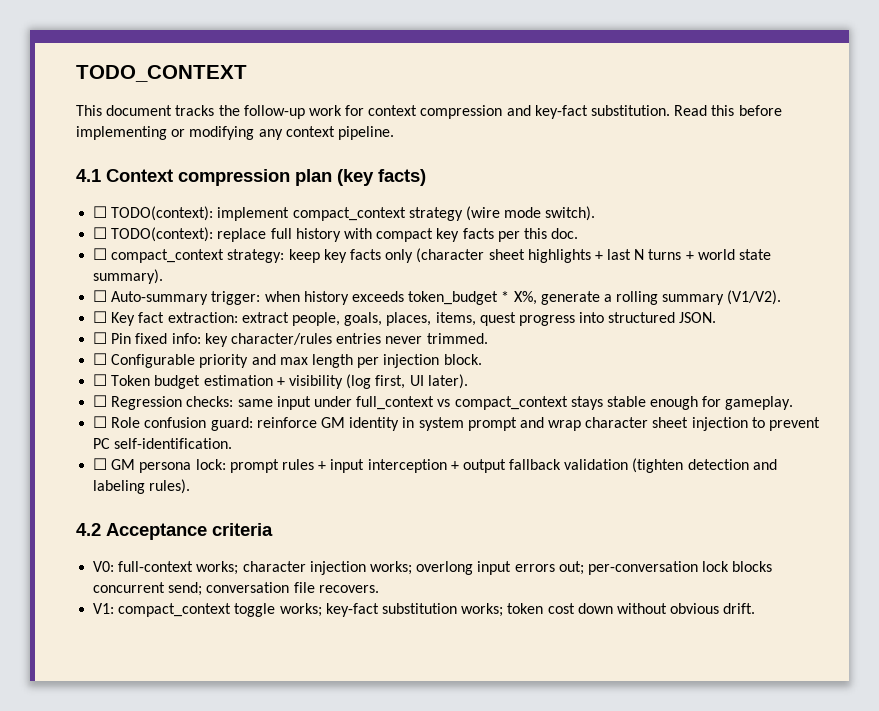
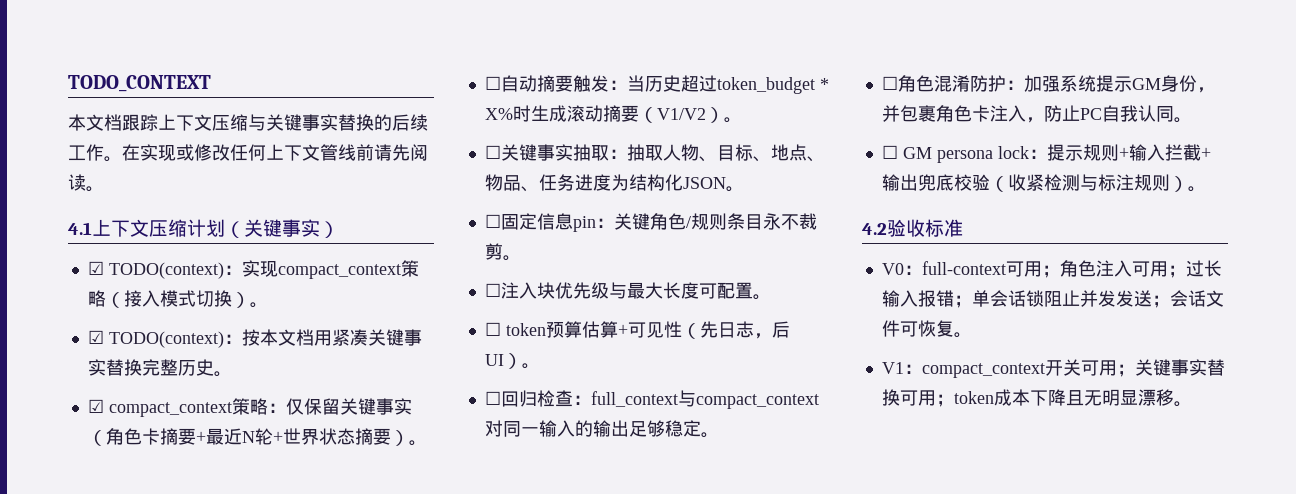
[76,105,782,119] [76,126,394,140] [76,169,426,186] [93,206,596,221] [93,227,579,242] [93,248,772,263] [93,269,164,284] [93,290,782,305] [93,311,717,326] [93,332,488,347] [93,353,482,368] [93,374,468,389] [93,395,794,410] [93,416,821,431] [93,438,233,449] [93,458,777,473] [93,479,191,494] [76,523,273,540] [93,561,773,575] [93,582,379,596] [93,603,756,617] This document tracks the follow-up work for context compression and key-fact substitution. Read this before implementing or modifying any context pipeline. // 4.1 Context compression plan (key facts) // ☐ TODO(context): implement compact_context strategy (wire mode switch). // ☐ TODO(context): replace full history with compact key facts per this doc. // ☐ compact_context strategy: keep key facts only (character sheet highlights + last N turns + world state summary). // ☐ Auto-summary trigger: when history exceeds token_budget * X%, generate a rolling summary (V1/V2). // ☐ Key fact extraction: extract people, goals, places, items, quest progress into structured JSON. // ☐ Pin fixed info: key character/rules entries never trimmed. // ☐ Configurable priority and max length per injection block. // ☐ Token budget estimation + visibility (log first, UI later). // ☐ Regression checks: same input under full_context vs compact_context stays stable enough for gameplay. // ☐ Role confusion guard: reinforce GM identity in system prompt and wrap character sheet injection to prevent PC self-identification. // ☐ GM persona lock: prompt rules + input interception + output fallback validation (tighten detection and labeling rules). // 4.2 Acceptance criteria // V0: full-context works; character injection works; overlong input errors out; per-conversation lock blocks concurrent send; conversation file recovers. // V1: compact_context toggle works; key-fact substitution works; token cost down without obvious drift. -> [68,114,428,131] [68,144,428,162] [68,174,104,192] [68,219,339,238] [87,260,419,279] [87,290,268,308] [87,329,422,348] [87,359,232,377] [87,398,412,417] [87,428,427,446] [484,75,829,94] [484,105,742,123] [484,144,825,162] [484,174,744,192] [484,213,817,232] [484,243,521,261] [484,282,771,300] [484,321,790,339] [484,353,540,369] [484,390,819,409] [484,420,719,438] [881,75,1215,93] [881,105,1192,123] [881,144,1211,163] [881,174,1206,192] [862,219,963,237] [881,260,1222,278] [881,290,1224,308] [881,320,972,338] [881,359,1225,378] [881,389,1192,407] 本文档跟踪上下文压缩与关键事实替换的后续工作。在实现或修改任何上下文管线前请先阅读。 // 4.1上下文压缩计划（关键事实） // ☑ TODO(context)：实现compact_context策略（接入模式切换）。 // ☑ TODO(context)：按本文档用紧凑关键事实替换完整历史。 // ☑ compact_context策略：仅保留关键事实（角色卡摘要+最近N轮+世界状态摘要）。 // ☐自动摘要触发：当历史超过token_budget * X%时生成滚动摘要（V1/V2）。 // ☐关键事实抽取：抽取人物、目标、地点、物品、任务进度为结构化JSON。 // ☐固定信息pin：关键角色/规则条目永不裁剪。 // ☐注入块优先级与最大长度可配置。 // ☐ token预算估算+可见性（先日志，后UI）。 // ☐回归检查：full_context与compact_context对同一输入的输出足够稳定。 // ☐角色混淆防护：加强系统提示GM身份，并包裹角色卡注入，防止PC自我认同。 // ☐ GM persona lock：提示规则+输入拦截+输出兜底校验（收紧检测与标注规则）。 // 4.2验收标准 // V0：full-context可用；角色注入可用；过长输入报错；单会话锁阻止并发发送；会话文件可恢复。 // V1：compact_context开关可用；关键事实替换可用；token成本下降且无明显漂移。

